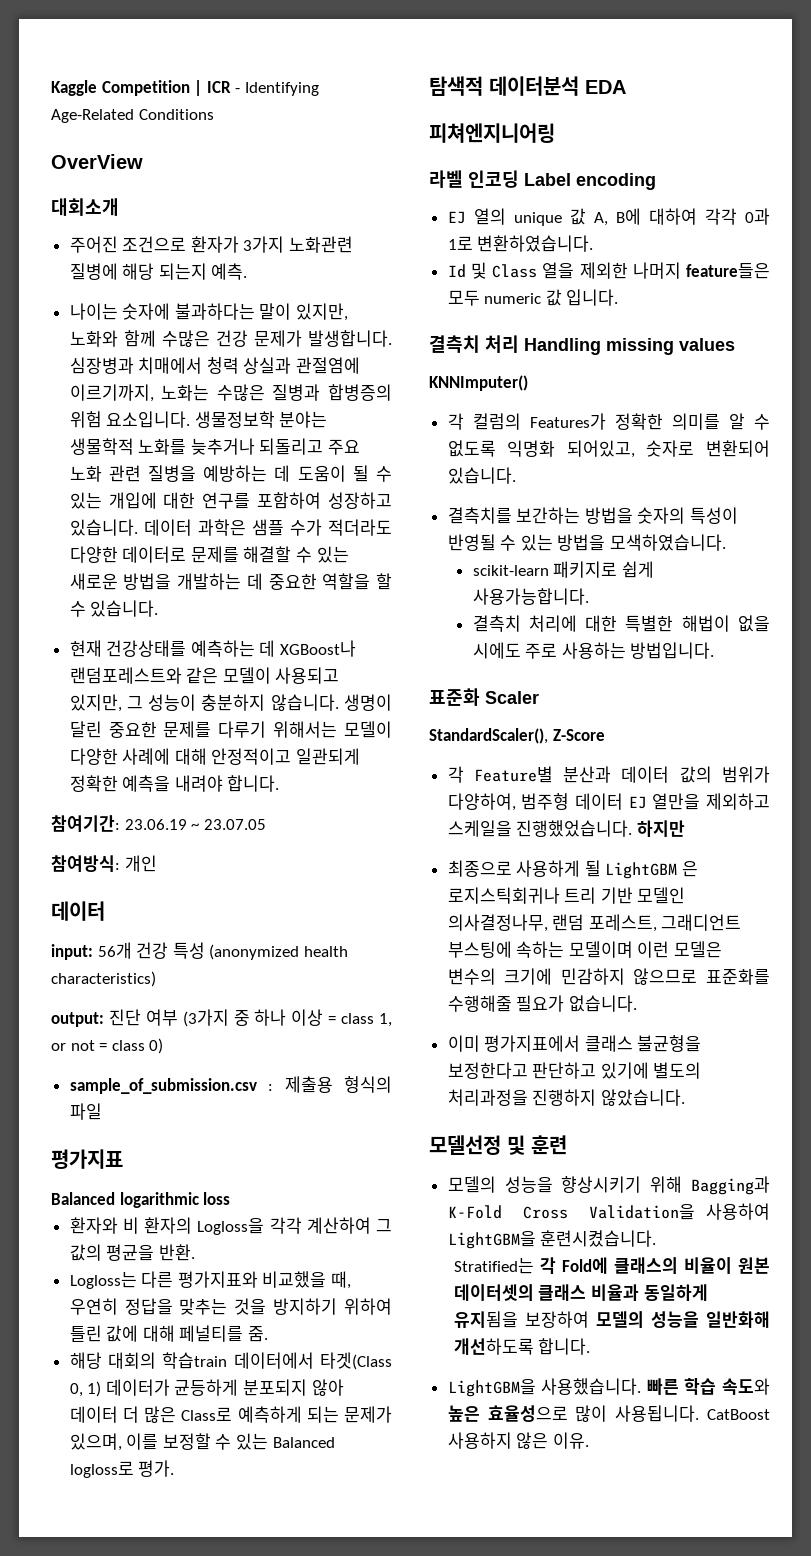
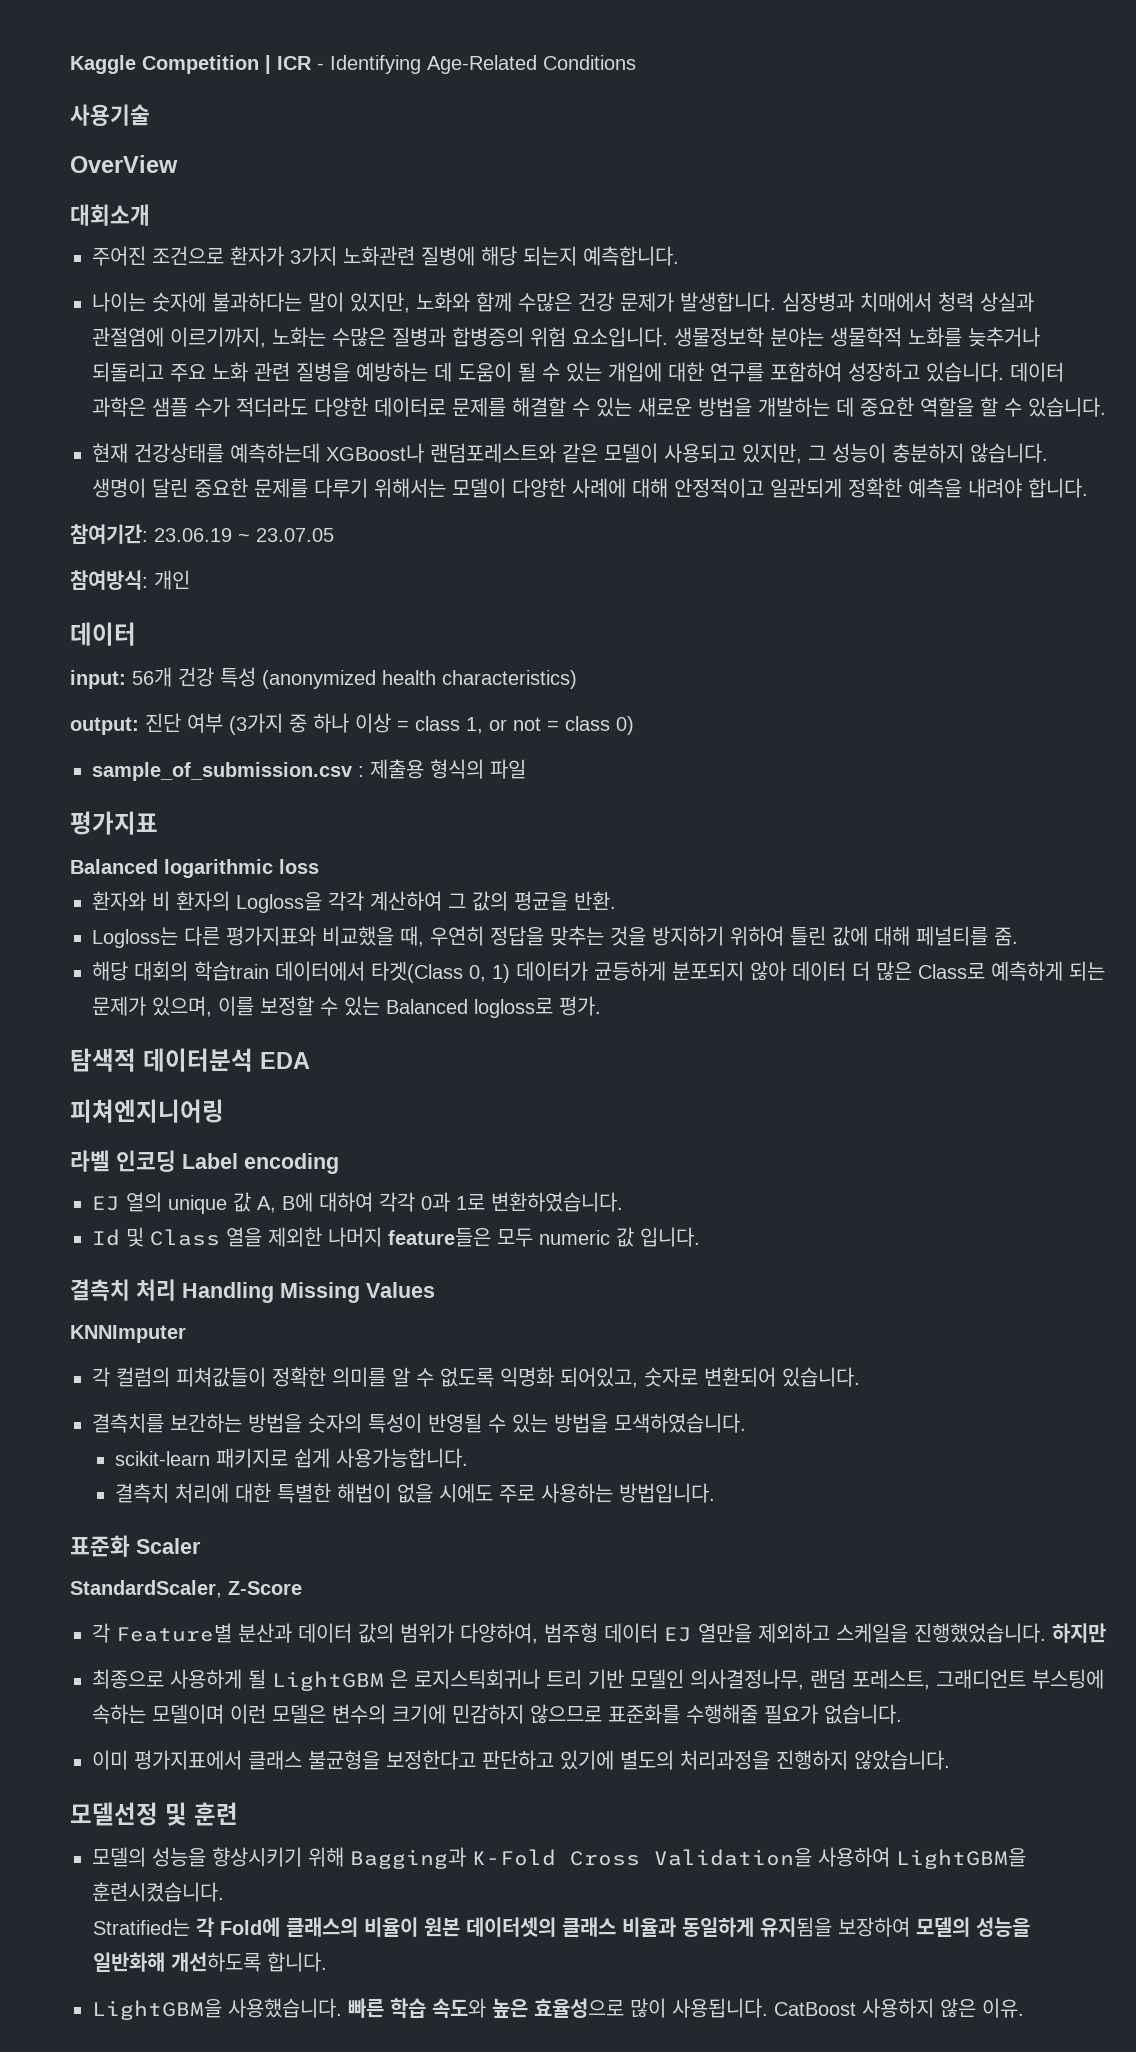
(214, 114) none -> [70,104,150,126] // 사용기술
[211,263,248,280] 예측. -> [583,246,679,266] 예측합니다.
[190,640,276,657] 예측하는 데 -> [230,443,320,463] 예측하는데
[606,338,735,355] [429,375,528,391] missing values // KNNImputer() -> [280,1282,435,1303] [70,1325,186,1343] Missing Values // KNNImputer
[529,413,606,430] Features가 -> [176,1367,266,1387] 피쳐값들이
[429,728,548,744] StandardScaler(), -> [70,1580,222,1598] StandardScaler,

